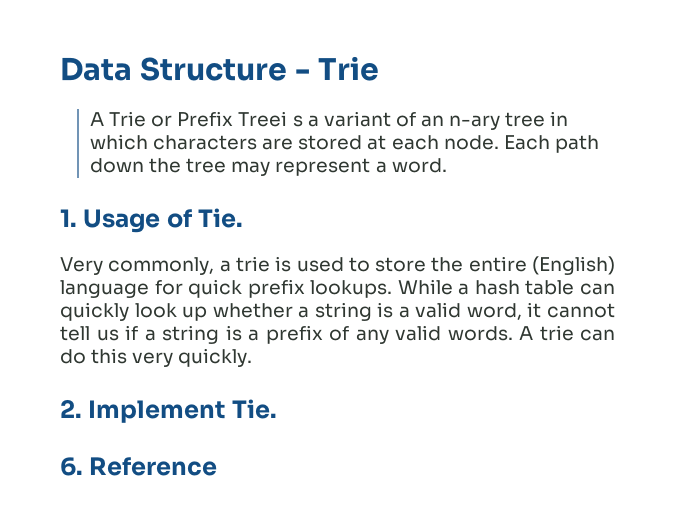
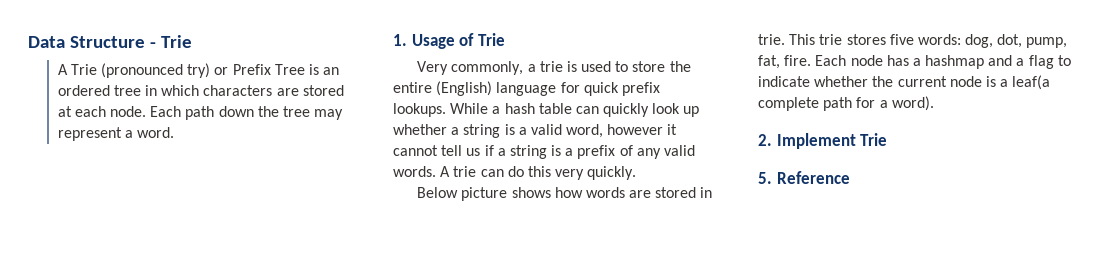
[151,111,501,130] or Prefix Treei s a variant of an n-ary -> [100,63,340,78] [57,85,110,96] (pronounced try) or Prefix Tree is an ordered
[198,208,244,228] Tie. -> [477,33,505,46] Trie
(522, 311) none -> [607,124,664,135] however
(253, 357) none -> [417,187,713,201] [758,34,1068,48] [758,55,1071,69] [758,75,1051,90] [758,96,934,111] // Below picture shows how words are stored in trie. This trie stores five words: dog, dot, pump, fat, fire. Each node has a hashmap and a flag to indicate whether the current node is a leaf(a complete path for a word).
[231,399,277,419] [60,457,83,476] Tie. // 6. -> [860,133,888,146] [758,172,772,184] Trie // 5.

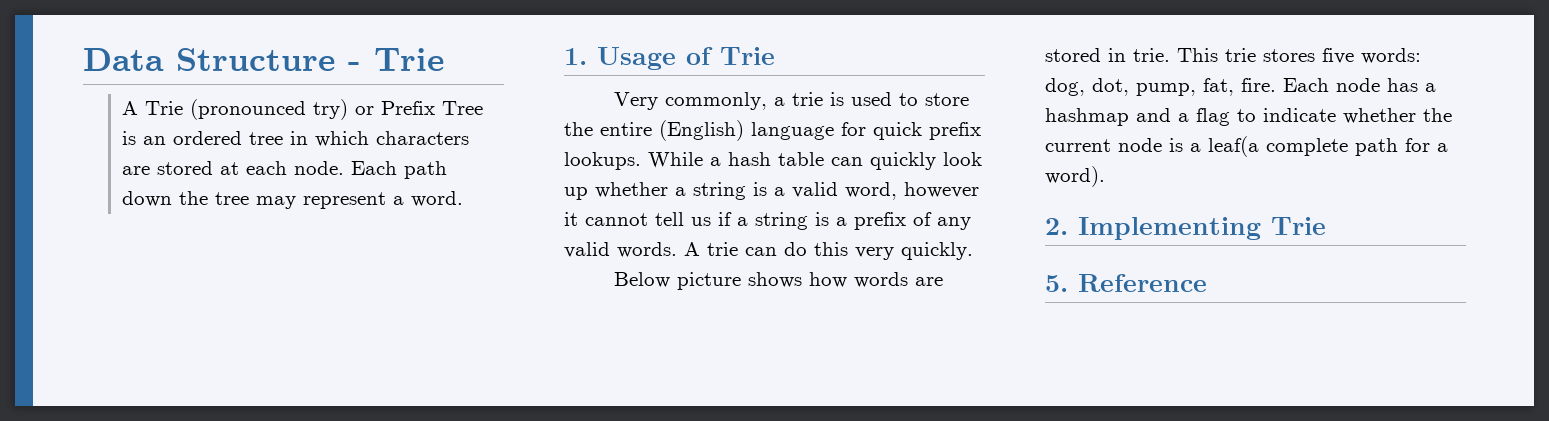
[776,133,856,149] Implement -> [1078,217,1261,240] Implementing

